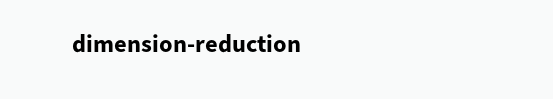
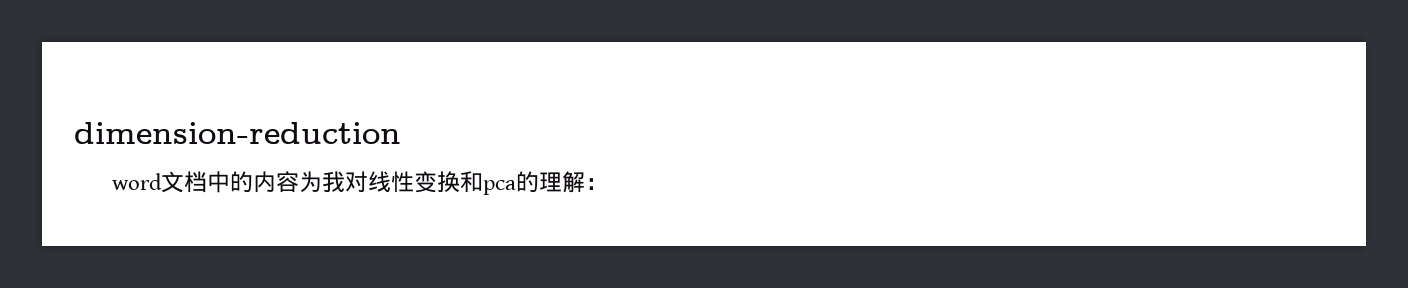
(301, 43) none -> [112,171,609,195] // word文档中的内容为我对线性变换和pca的理解：

